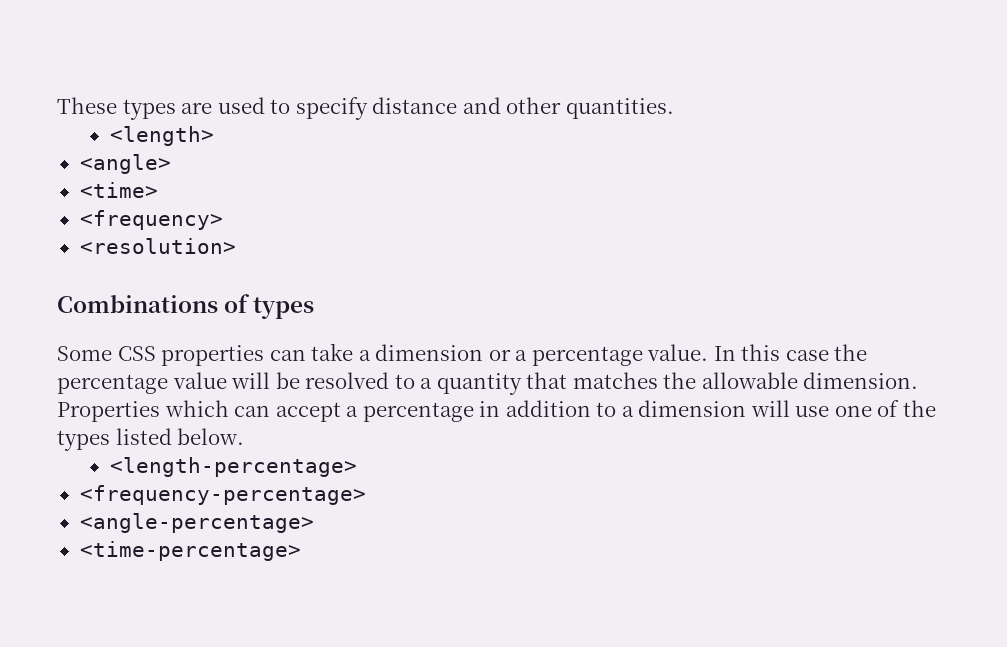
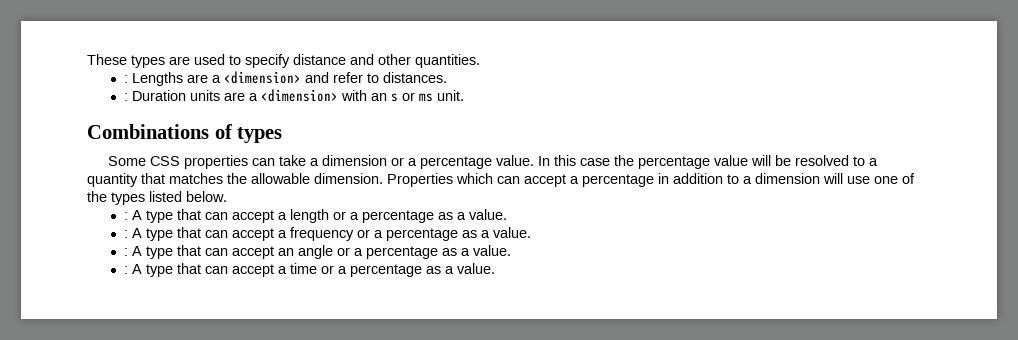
[109,126,214,146] [79,154,171,174] [79,182,158,198] [79,210,223,230] [79,238,236,254] <length> // <angle> // <time> // <frequency> // <resolution> -> [124,71,448,86] [124,89,465,102] : Lengths are a <dimension> and refer to distances. // : Duration units are a <dimension> with an s or ms unit.
[109,457,357,477] [79,485,366,505] [79,513,314,533] [79,541,301,561] <length-percentage> // <frequency-percentage> // <angle-percentage> // <time-percentage> -> [124,209,508,223] [124,227,532,241] [124,245,512,259] [124,263,496,277] : A type that can accept a length or a percentage as a value. // : A type that can accept a frequency or a percentage as a value. // : A type that can accept an angle or a percentage as a value. // : A type that can accept a time or a percentage as a value.

